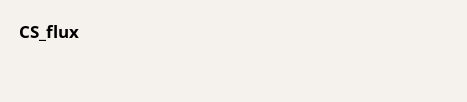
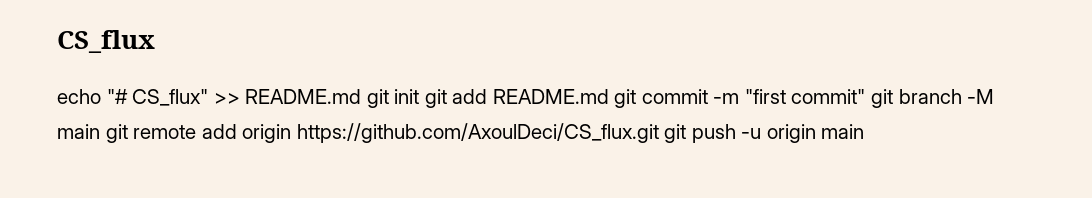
(79, 33) none -> [57,89,995,108] [57,123,865,143] // echo "# CS_flux" >> README.md git init git add README.md git commit -m "first commit" git branch -M main git remote add origin https://github.com/AxoulDeci/CS_flux.git git push -u origin main

